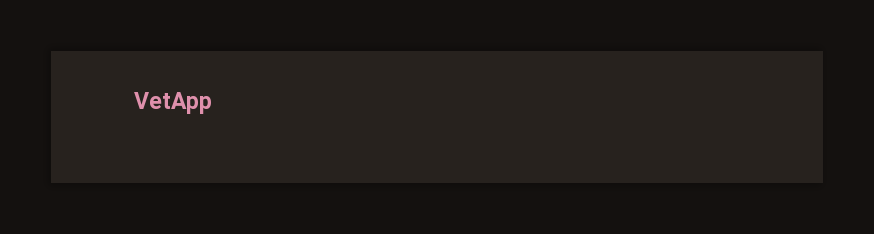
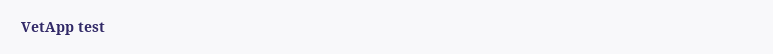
(212, 103) none -> [78,22,105,32] test

